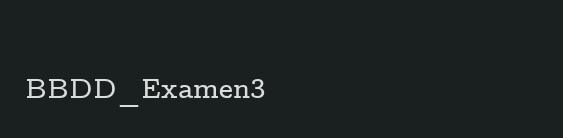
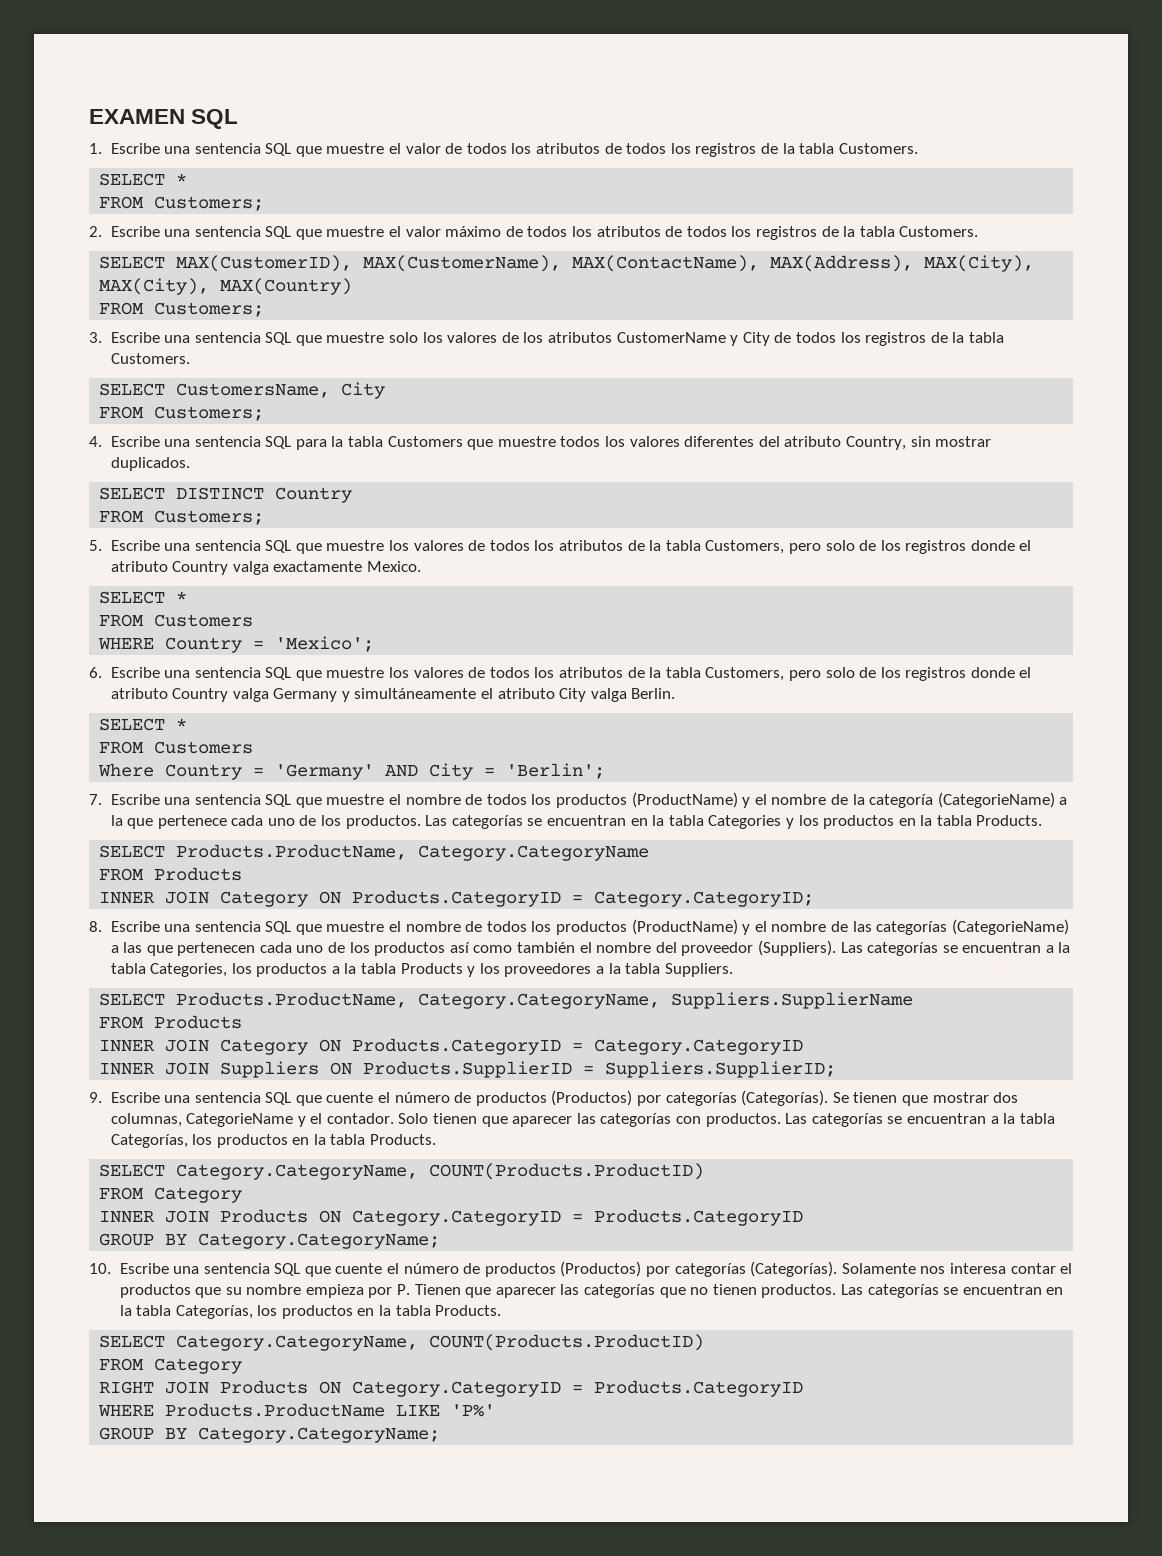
[25,79,266,107] BBDD_Examen3 -> [89,109,239,129] [89,143,918,157] [99,173,188,186] [99,196,265,211] [89,226,979,240] [99,255,1035,272] [99,278,353,295] [99,302,265,317] [89,332,1004,346] [110,353,190,364] [99,382,386,399] [99,406,265,421] [89,436,992,450] [110,457,190,471] [99,487,353,503] [99,510,265,525] [89,540,1032,554] [110,561,421,575] [99,591,188,604] [99,614,254,627] [98,636,375,653] [89,667,1032,681] [110,688,676,702] [99,718,188,731] [99,741,254,754] [98,763,606,780] [89,792,1068,808] [110,815,1043,829] [99,844,650,861] [99,867,243,881] [99,890,815,907] [89,919,1069,935] [110,940,1071,956] [110,963,733,977] [99,992,914,1009] [99,1015,243,1029] [99,1038,804,1055] [99,1061,837,1078] [89,1090,1019,1106] [110,1113,1055,1127] [110,1134,437,1148] [99,1163,705,1180] [99,1187,243,1203] [99,1209,804,1226] [99,1233,441,1249] [89,1261,1073,1277] [119,1284,1064,1298] [119,1305,502,1319] [99,1334,705,1351] [99,1358,243,1374] [99,1380,804,1397] [98,1403,496,1417] [99,1427,441,1443] EXAMEN SQL // 1. Escribe una sentencia SQL que muestre el valor de todos los atributos de todos los registros de la tabla Customers. // SELECT * // FROM Customers; // 2. Escribe una sentencia SQL que muestre el valor máximo de todos los atributos de todos los registros de la tabla Customers. // SELECT MAX(CustomerID), MAX(CustomerName), MAX(ContactName), MAX(Address), MAX(City), MAX(City), MAX(Country) // FROM Customers; // 3. Escribe una sentencia SQL que muestre solo los valores de los atributos CustomerName y City de todos los registros de la tabla Customers. // SELECT CustomersName, City // FROM Customers; // 4. Escribe una sentencia SQL para la tabla Customers que muestre todos los valores diferentes del atributo Country, sin mostrar duplicados. // SELECT DISTINCT Country // FROM Customers; // 5. Escribe una sentencia SQL que muestre los valores de todos los atributos de la tabla Customers, pero solo de los registros donde el atributo Country valga exactamente Mexico. // SELECT * // FROM Customers // WHERE Country = 'Mexico'; // 6. Escribe una sentencia SQL que muestre los valores de todos los atributos de la tabla Customers, pero solo de los registros donde el atributo Country valga Germany y simultáneamente el atributo City valga Berlin. // SELECT * // FROM Customers // Where Country = 'Germany' AND City = 'Berlin'; // 7. Escribe una sentencia SQL que muestre el nombre de todos los productos (ProductName) y el nombre de la categoría (CategorieName) a la que pertenece cada uno de los productos. Las categorías se encuentran en la tabla Categories y los productos en la tabla Products. // SELECT Products.ProductName, Category.CategoryName // FROM Products // INNER JOIN Category ON Products.CategoryID = Category.CategoryID; // 8. Escribe una sentencia SQL que muestre el nombre de todos los productos (ProductName) y el nombre de las categorías (CategorieName) a las que pertenecen cada uno de los productos así como también el nombre del proveedor (Suppliers). Las categorías se encuentran a la tabla Categories, los productos a la tabla Products y los proveedores a la tabla Suppliers. // SELECT Products.ProductName, Category.CategoryName, Suppliers.SupplierName // FROM Products // INNER JOIN Category ON Products.CategoryID = Category.CategoryID // INNER JOIN Suppliers ON Products.SupplierID = Suppliers.SupplierID; // 9. Escribe una sentencia SQL que cuente el número de productos (Productos) por categorías (Categorías). Se tienen que mostrar dos columnas, CategorieName y el contador. Solo tienen que aparecer las categorías con productos. Las categorías se encuentran a la tabla Categorías, los productos en la tabla Products. // SELECT Category.CategoryName, COUNT(Products.ProductID) // FROM Category // INNER JOIN Products ON Category.CategoryID = Products.CategoryID // GROUP BY Category.CategoryName; // 10. Escribe una sentencia SQL que cuente el número de productos (Productos) por categorías (Categorías). Solamente nos interesa contar el productos que su nombre empieza por P. Tienen que aparecer las categorías que no tienen productos. Las categorías se encuentran en la tabla Categorías, los productos en la tabla Products. // SELECT Category.CategoryName, COUNT(Products.ProductID) // FROM Category // RIGHT JOIN Products ON Category.CategoryID = Products.CategoryID // WHERE Products.ProductName LIKE 'P%' // GROUP BY Category.CategoryName;

